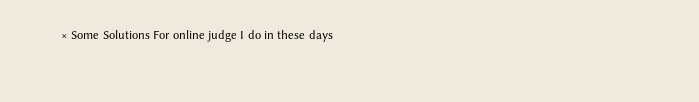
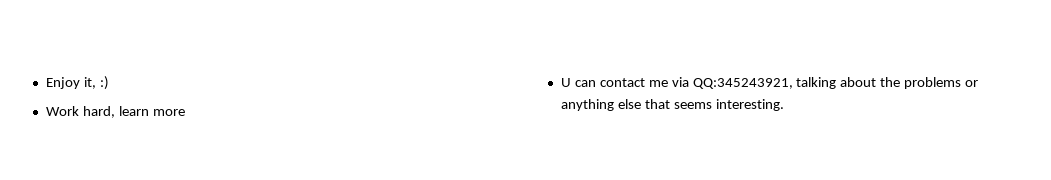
[61,30,333,42] × Some Solutions For online judge I do in these days -> [45,76,109,90] [45,106,185,118] [560,77,979,89] [560,99,784,111] Enjoy it, :) // Work hard, learn more // U can contact me via QQ:345243921, talking about the problems or anything else that seems interesting.

